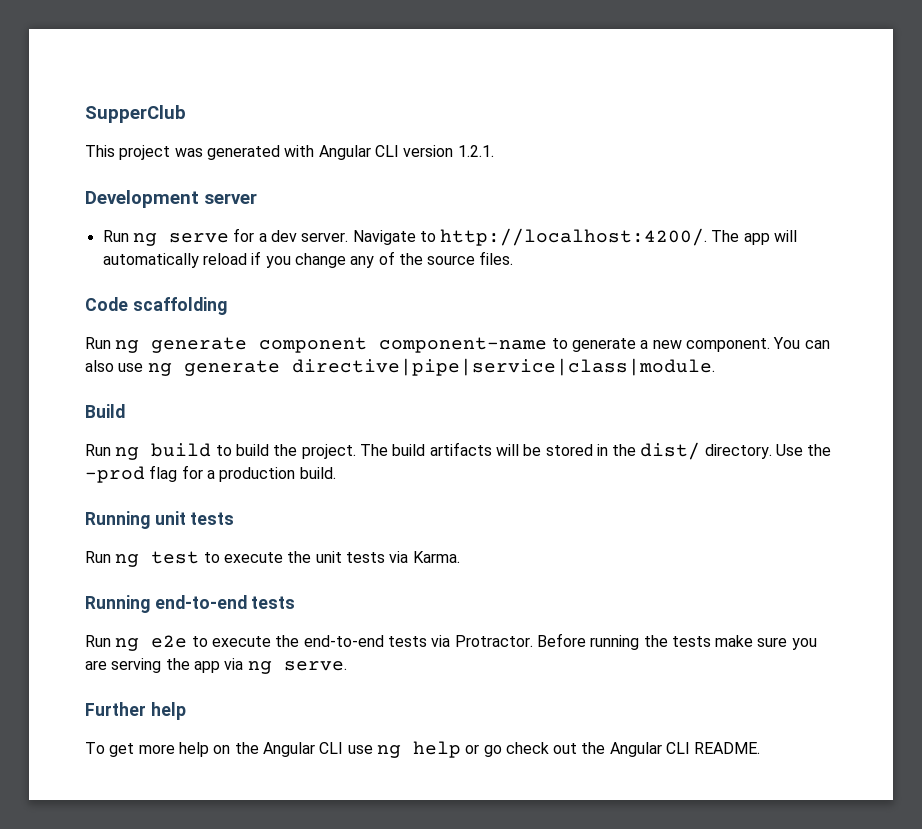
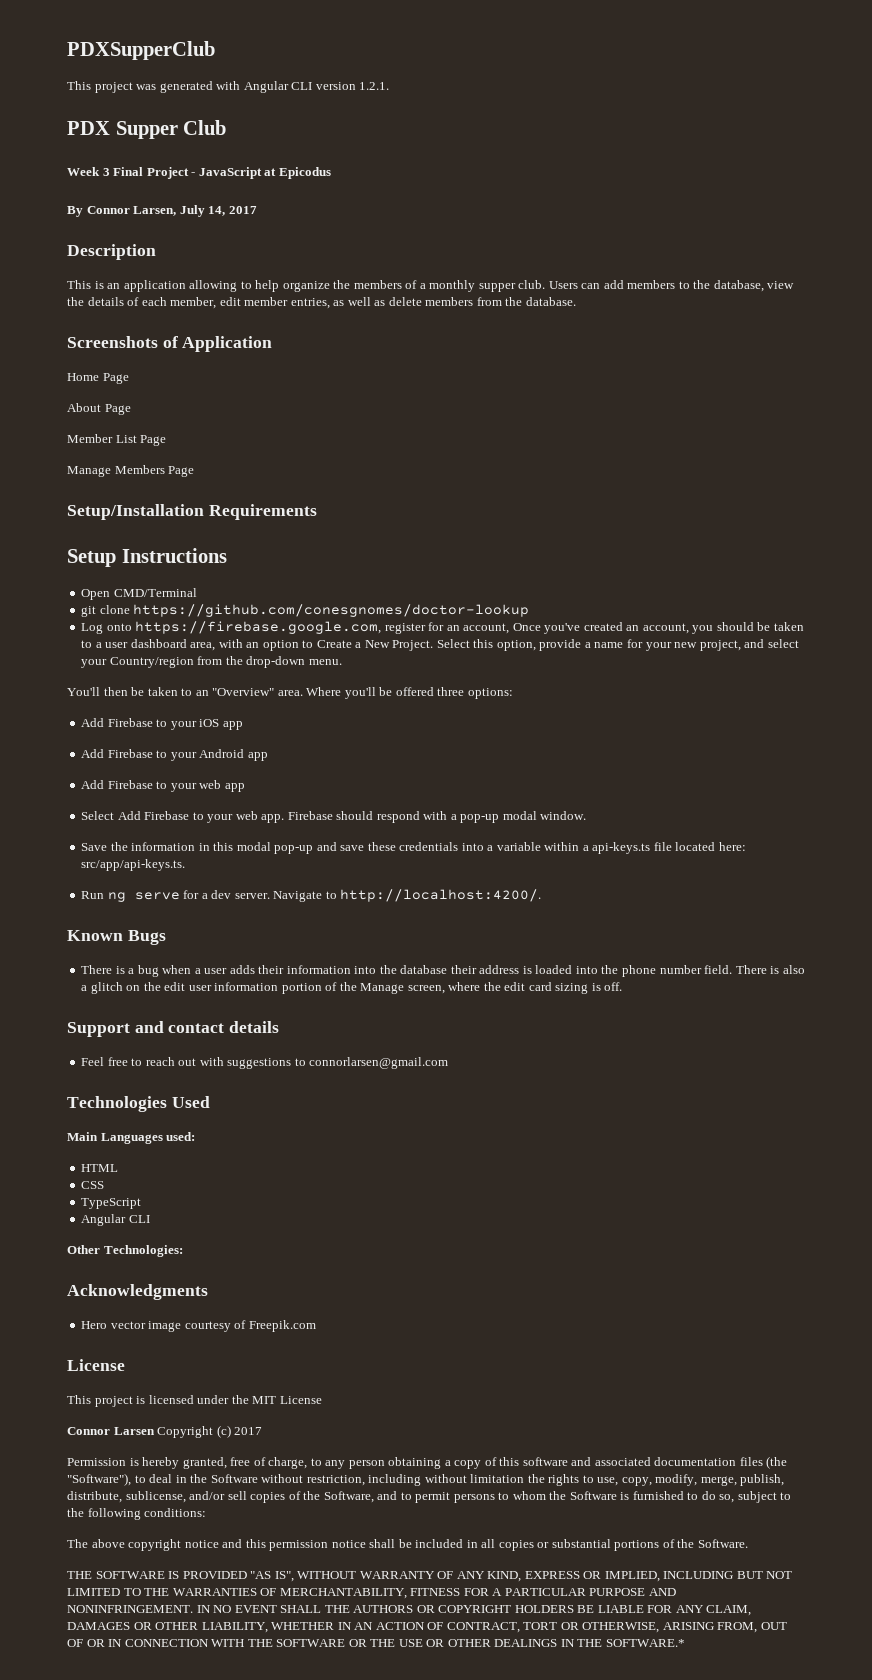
[85,105,186,123] SupperClub -> [67,41,215,60] PDXSupperClub
[85,190,257,208] Development server -> [67,120,227,139] [67,167,331,179] [67,205,257,217] [67,244,156,260] [67,280,795,292] [67,297,576,309] [67,336,273,352] [67,373,129,384] [67,403,131,415] [67,434,167,446] [67,465,195,477] [67,504,317,520] [67,548,227,567] [81,588,197,600] [81,604,530,617] [81,621,804,634] [81,639,799,651] [81,656,342,668] [67,687,513,699] [81,718,243,730] [81,749,268,761] [81,780,245,792] [81,811,587,823] [81,842,746,854] [81,859,186,871] PDX Supper Club // Week 3 Final Project - JavaScript at Epicodus // By Connor Larsen, July 14, 2017 // Description // This is an application allowing to help organize the members of a monthly supper club. Users can add members to the database, view the details of each member, edit member entries, as well as delete members from the database. // Screenshots of Application // Home Page // About Page // Member List Page // Manage Members Page // Setup/Installation Requirements // Setup Instructions // Open CMD/Terminal // git clone https://github.com/conesgnomes/doctor-lookup // Log onto https://firebase.google.com, register for an account, Once you've created an account, you should be taken to a user dashboard area, with an option to Create a New Project. Select this option, provide a name for your new project, and select your Country/region from the drop-down menu. // You'll then be taken to an "Overview" area. Where you'll be offered three options: // Add Firebase to your iOS app // Add Firebase to your Android app // Add Firebase to your web app // Select Add Firebase to your web app. Firebase should respond with a pop-up modal window. // Save the information in this modal pop-up and save these credentials into a variable within a api-keys.ts file located here: src/app/api-keys.ts.
[711,230,798,245] [102,251,514,268] [85,297,227,315] [85,337,830,353] [85,358,715,376] [85,404,125,418] [85,442,832,460] [85,465,336,483] [85,511,235,529] [85,551,460,567] [85,595,296,613] [85,633,817,651] [85,658,347,674] [85,702,186,720] [85,741,761,758] The app will automatically reload if you change any of the source files. // Code scaffolding // Run ng generate component component-name to generate a new component. You can also use ng generate directive|pipe|service|class|module. // Build // Run ng build to build the project. The build artifacts will be stored in the dist/ directory. Use the -prod flag for a production build. // Running unit tests // Run ng test to execute the unit tests via Karma. // Running end-to-end tests // Run ng e2e to execute the end-to-end tests via Protractor. Before running the tests make sure you are serving the app via ng serve. // Further help // To get more help on the Angular CLI use ng help or go check out the Angular CLI README. -> [67,930,166,945] [81,965,805,977] [81,982,623,994] [67,1021,280,1037] [81,1057,449,1069] [67,1096,210,1112] [67,1132,196,1144] [81,1164,119,1172] [81,1181,105,1189] [81,1198,142,1209] [81,1214,150,1226] [67,1245,183,1257] [67,1284,208,1300] [81,1320,316,1332] [67,1359,125,1371] [67,1395,322,1407] [67,1425,263,1438] [67,1456,788,1469] [67,1473,785,1486] [67,1491,792,1503] [67,1508,207,1520] [67,1539,748,1551] [67,1571,793,1582] [67,1588,676,1599] [67,1605,752,1616] [67,1622,787,1633] [67,1639,685,1647] // Known Bugs // There is a bug when a user adds their information into the database their address is loaded into the phone number field. There is also a glitch on the edit user information portion of the Manage screen, where the edit card sizing is off. // Support and contact details // Feel free to reach out with suggestions to connorlarsen@gmail.com // Technologies Used // Main Languages used: // HTML // CSS // TypeScript // Angular CLI // Other Technologies: // Acknowledgments // Hero vector image courtesy of Freepik.com // License // This project is licensed under the MIT License // Connor Larsen Copyright (c) 2017 // Permission is hereby granted, free of charge, to any person obtaining a copy of this software and associated documentation files (the "Software"), to deal in the Software without restriction, including without limitation the rights to use, copy, modify, merge, publish, distribute, sublicense, and/or sell copies of the Software, and to permit persons to whom the Software is furnished to do so, subject to the following conditions: // The above copyright notice and this permission notice shall be included in all copies or substantial portions of the Software. // THE SOFTWARE IS PROVIDED "AS IS", WITHOUT WARRANTY OF ANY KIND, EXPRESS OR IMPLIED, INCLUDING BUT NOT LIMITED TO THE WARRANTIES OF MERCHANTABILITY, FITNESS FOR A PARTICULAR PURPOSE AND NONINFRINGEMENT. IN NO EVENT SHALL THE AUTHORS OR COPYRIGHT HOLDERS BE LIABLE FOR ANY CLAIM, DAMAGES OR OTHER LIABILITY, WHETHER IN AN ACTION OF CONTRACT, TORT OR OTHERWISE, ARISING FROM, OUT OF OR IN CONNECTION WITH THE SOFTWARE OR THE USE OR OTHER DEALINGS IN THE SOFTWARE.*

